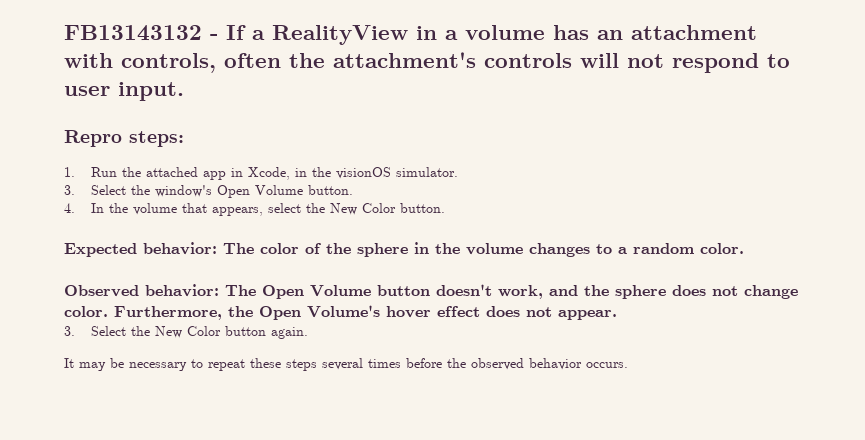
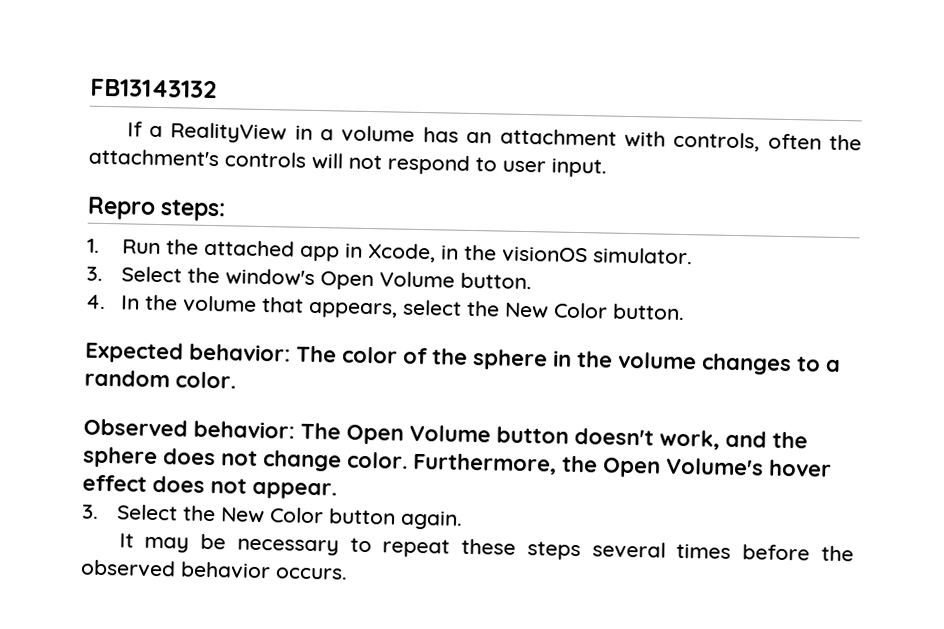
[210,34,218,40] - -> (217, 88) //

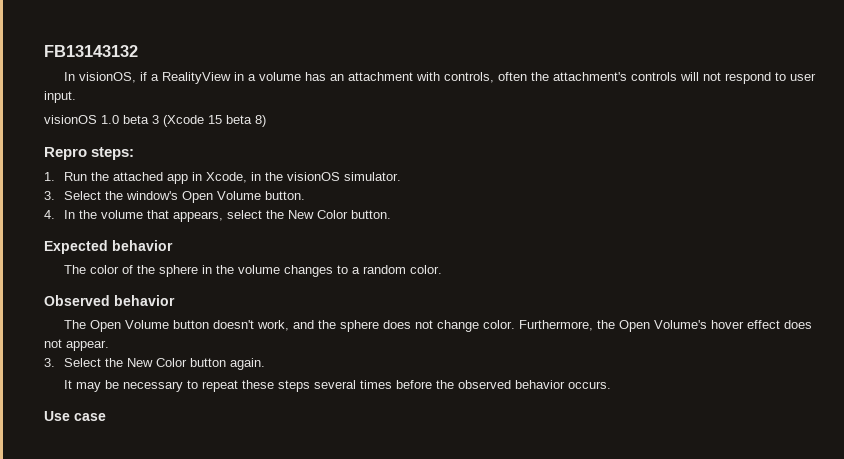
[126,121,143,137] If -> [64,72,148,83] In visionOS, if
(607, 168) none -> [44,115,266,127] // visionOS 1.0 beta 3 (Xcode 15 beta 8)
[189,343,291,362] behavior: -> [112,240,173,251] behavior //
[193,420,295,439] behavior: -> [114,295,175,306] behavior //
(348, 573) none -> [44,411,106,421] // Use case

